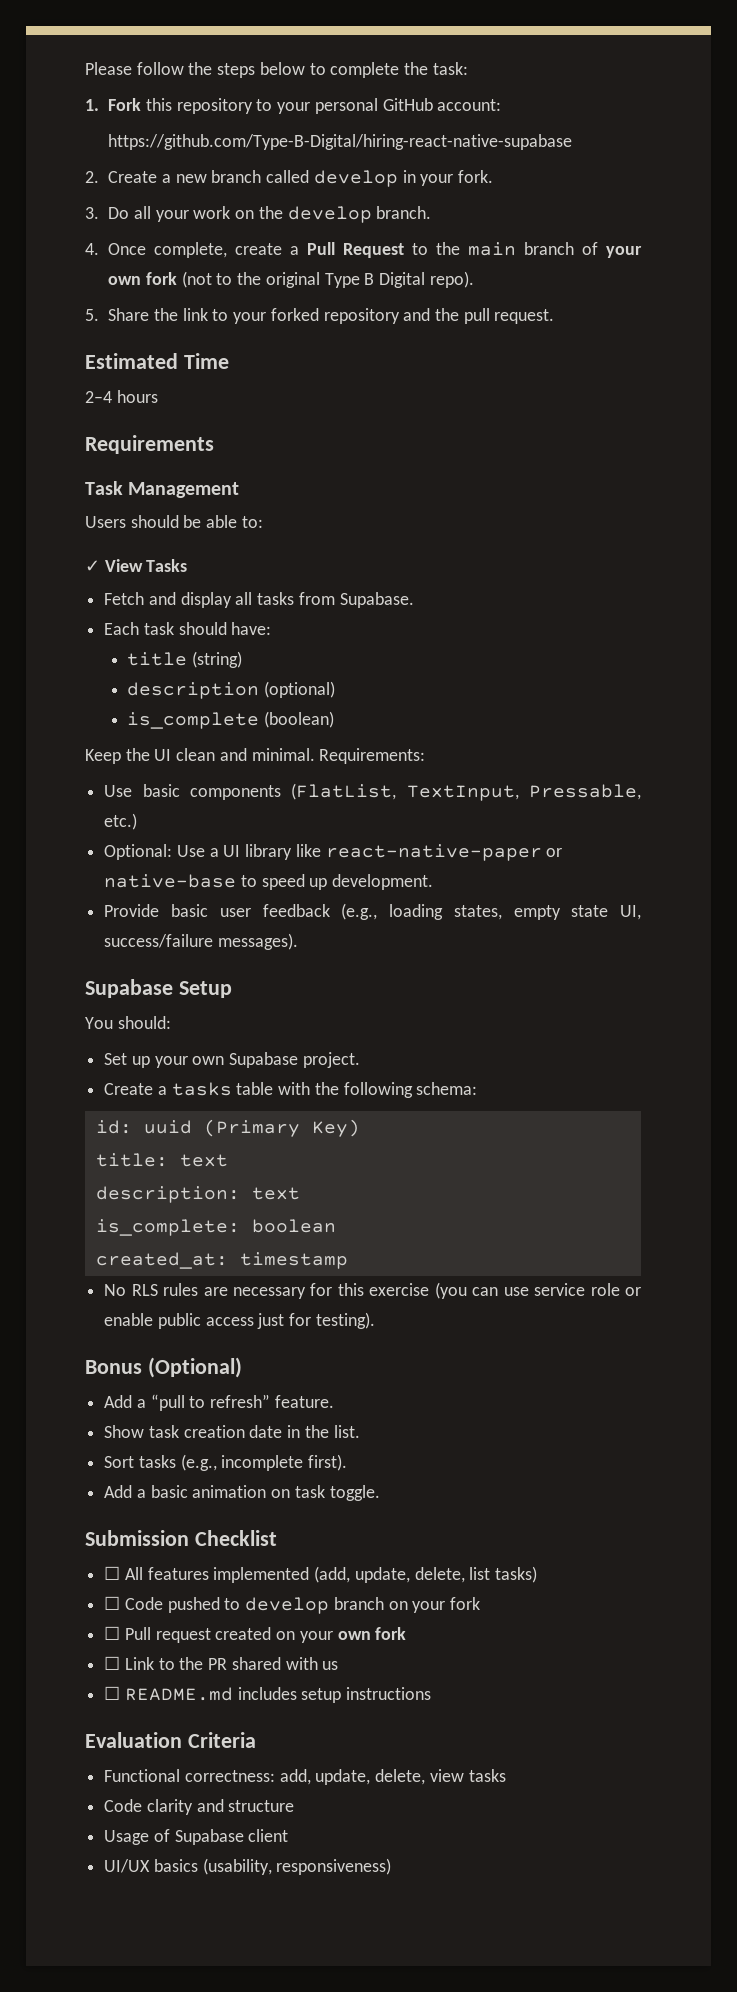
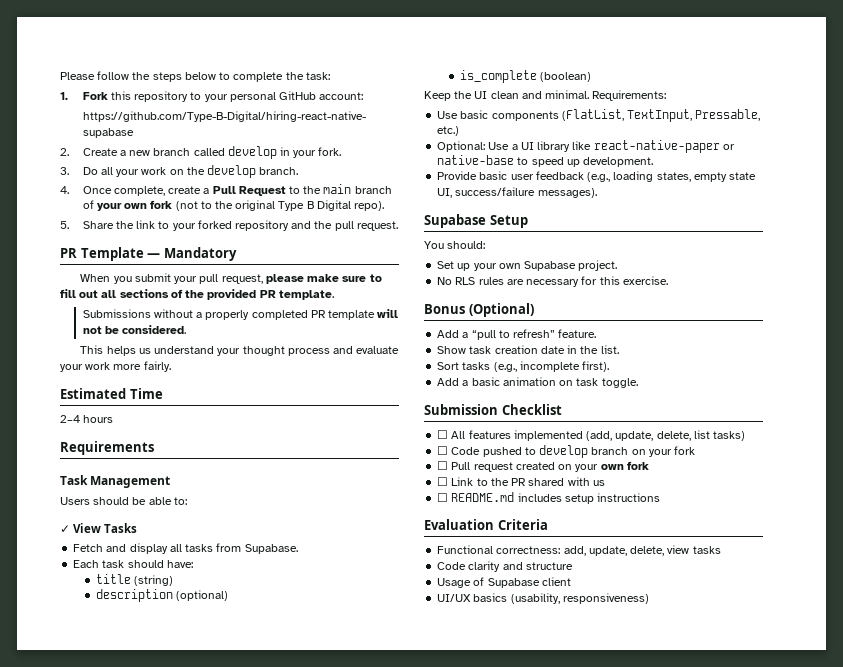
(555, 316) none -> [60,247,237,261] [80,273,382,284] [60,289,334,300] [82,309,399,320] [82,325,187,334] [80,345,400,356] [60,361,171,372] // PR Template — Mandatory // When you submit your pull request, please make sure to fill out all sections of the provided PR template. // Submissions without a properly completed PR template will not be considered. // This helps us understand your thought process and evaluate your work more fairly.
[104,1082,478,1098] [95,1119,360,1137] [95,1153,228,1167] [95,1186,300,1203] [95,1219,336,1236] [95,1252,348,1269] // Create a tasks table with the following schema: // id: uuid (Primary Key) // title: text // description: text // is_complete: boolean // created_at: timestamp -> (618, 265) none
[369,1282,641,1299] [104,1312,375,1329] exercise (you can use service role or enable public access just for testing). -> [622,276,668,285] exercise.

